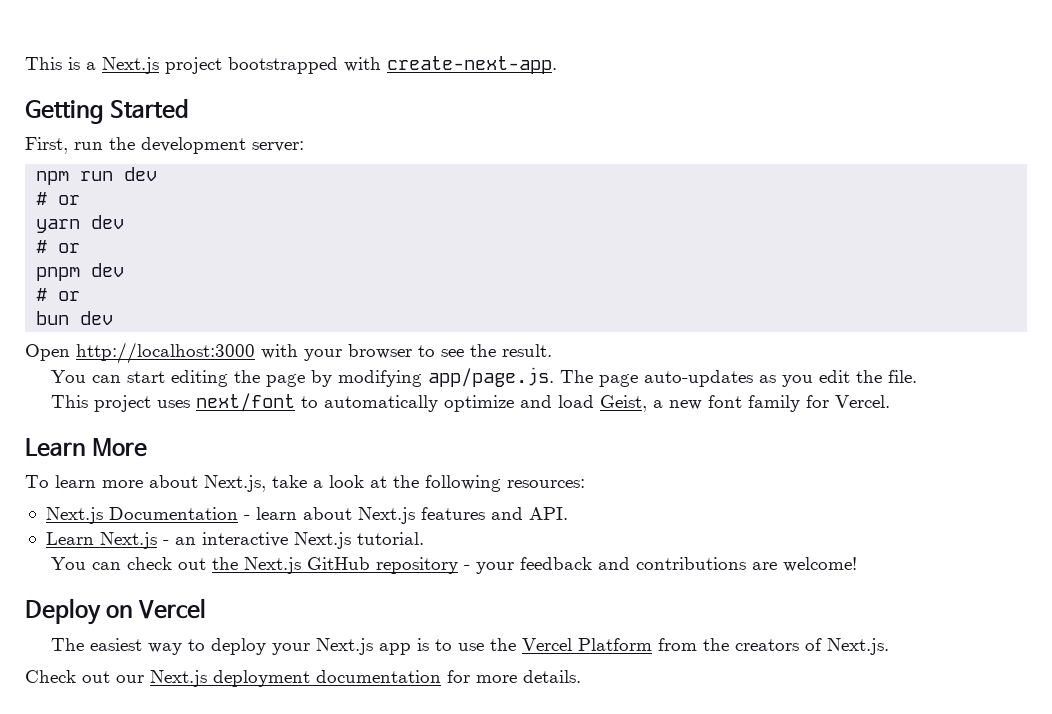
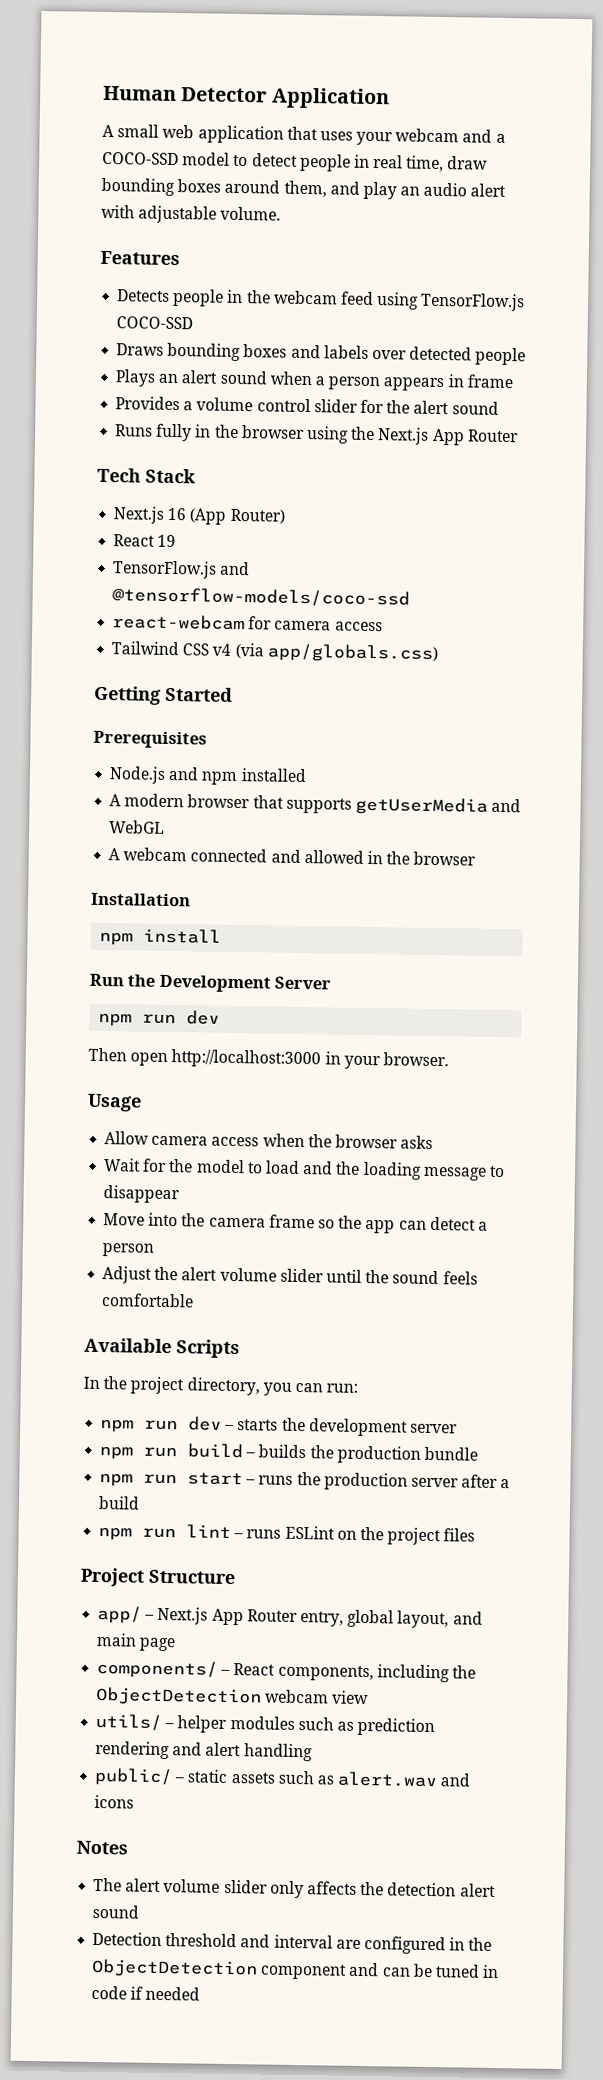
[25,56,557,74] [25,99,190,124] [25,137,304,154] [36,167,158,185] [36,192,81,205] [36,215,125,233] [36,240,81,253] [36,263,125,281] [36,288,81,301] [36,311,114,325] [25,342,552,364] [51,367,918,387] [51,393,891,412] [25,438,148,457] [25,475,585,492] [45,507,568,524] [45,532,424,549] [51,557,858,574] [25,598,207,625] [51,638,890,655] [25,670,581,687] This is a Next.js project bootstrapped with create-next-app. // Getting Started // First, run the development server: // npm run dev // # or // yarn dev // # or // pnpm dev // # or // bun dev // Open http://localhost:3000 with your browser to see the result. // You can start editing the page by modifying app/page.js. The page auto-updates as you edit the file. // This project uses next/font to automatically optimize and load Geist, a new font family for Vercel. // Learn More // To learn more about Next.js, take a look at the following resources: // Next.js Documentation - learn about Next.js features and API. // Learn Next.js - an interactive Next.js tutorial. // You can check out the Next.js GitHub repository - your feedback and contributions are welcome! // Deploy on Vercel // The easiest way to deploy your Next.js app is to use the Vercel Platform from the creators of Next.js. // Check out our Next.js deployment documentation for more details. -> [103,85,390,110] [102,124,506,146] [102,151,489,173] [101,177,507,200] [101,204,282,224] [100,250,180,266] [117,288,526,312] [116,316,194,330] [116,342,527,366] [115,369,514,392] [115,396,499,415] [115,423,519,446] [97,467,196,484] [113,506,285,525] [113,534,177,548] [112,560,251,579] [112,587,411,608] [112,614,383,632] [111,641,438,664] [94,685,233,705] [93,730,207,749] [109,766,307,786] [109,793,522,816] [109,820,166,834] [108,847,477,866] [91,892,191,907] [99,928,222,946] [89,973,332,993] [98,1010,221,1027] [88,1047,449,1070] [87,1093,142,1112] [104,1131,434,1149] [104,1158,505,1181] [103,1185,181,1204] [103,1212,488,1234] [102,1243,155,1257] [102,1266,478,1285] [101,1293,195,1308] [84,1337,240,1359] [83,1376,359,1396] [100,1416,458,1437] [99,1443,478,1464] [99,1471,511,1491] [98,1496,141,1510] [98,1524,476,1546] [80,1567,236,1587] [97,1606,483,1629] [96,1632,177,1652] [96,1659,476,1683] [96,1686,370,1707] [95,1713,436,1737] [95,1740,313,1762] [94,1767,472,1788] [94,1794,135,1809] [76,1840,128,1855] [93,1877,496,1899] [92,1904,140,1919] [92,1931,493,1955] [91,1958,500,1980] [91,1985,201,2001] Human Detector Application // A small web application that uses your webcam and a COCO-SSD model to detect people in real time, draw bounding boxes around them, and play an audio alert with adjustable volume. // Features // Detects people in the webcam feed using TensorFlow.js COCO-SSD // Draws bounding boxes and labels over detected people // Plays an alert sound when a person appears in frame // Provides a volume control slider for the alert sound // Runs fully in the browser using the Next.js App Router // Tech Stack // Next.js 16 (App Router) // React 19 // TensorFlow.js and @tensorflow-models/coco-ssd // react-webcam for camera access // Tailwind CSS v4 (via app/globals.css) // Getting Started // Prerequisites // Node.js and npm installed // A modern browser that supports getUserMedia and WebGL // A webcam connected and allowed in the browser // Installation // npm install // Run the Development Server // npm run dev // Then open http://localhost:3000 in your browser. // Usage // Allow camera access when the browser asks // Wait for the model to load and the loading message to disappear // Move into the camera frame so the app can detect a person // Adjust the alert volume slider until the sound feels comfortable // Available Scripts // In the project directory, you can run: // npm run dev – starts the development server // npm run build – builds the production bundle // npm run start – runs the production server after a build // npm run lint – runs ESLint on the project files // Project Structure // app/ – Next.js App Router entry, global layout, and main page // components/ – React components, including the ObjectDetection webcam view // utils/ – helper modules such as prediction rendering and alert handling // public/ – static assets such as alert.wav and icons // Notes // The alert volume slider only affects the detection alert sound // Detection threshold and interval are configured in the ObjectDetection component and can be tuned in code if needed

